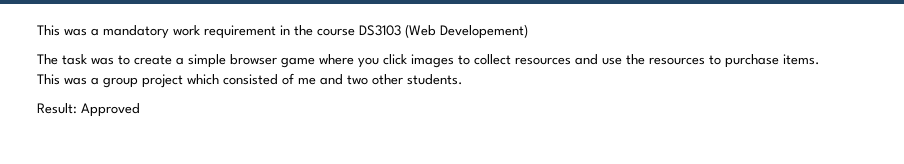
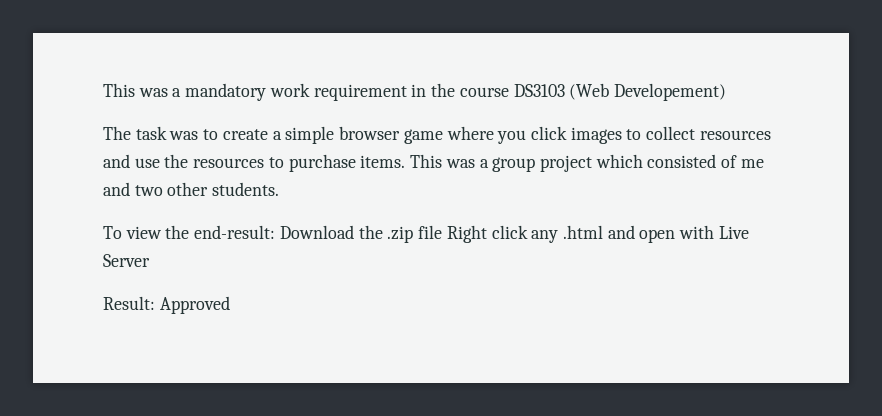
(463, 79) none -> [103,225,749,243] [103,254,150,267] // To view the end-result: Download the .zip file Right click any .html and open with Live Server

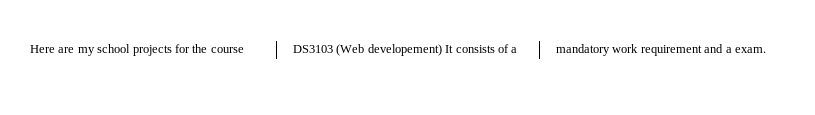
[103,83,726,101] [103,126,771,144] [103,154,764,172] [103,182,280,196] [103,225,749,243] [103,254,150,267] [103,296,230,314] This was a mandatory work requirement in the course DS3103 (Web Developement) // The task was to create a simple browser game where you click images to collect resources and use the resources to purchase items. This was a group project which consisted of me and two other students. // To view the end-result: Download the .zip file Right click any .html and open with Live Server // Result: Approved -> [30,44,766,56] Here are my school projects for the course DS3103 (Web developement) It consists of a mandatory work requirement and a exam.

